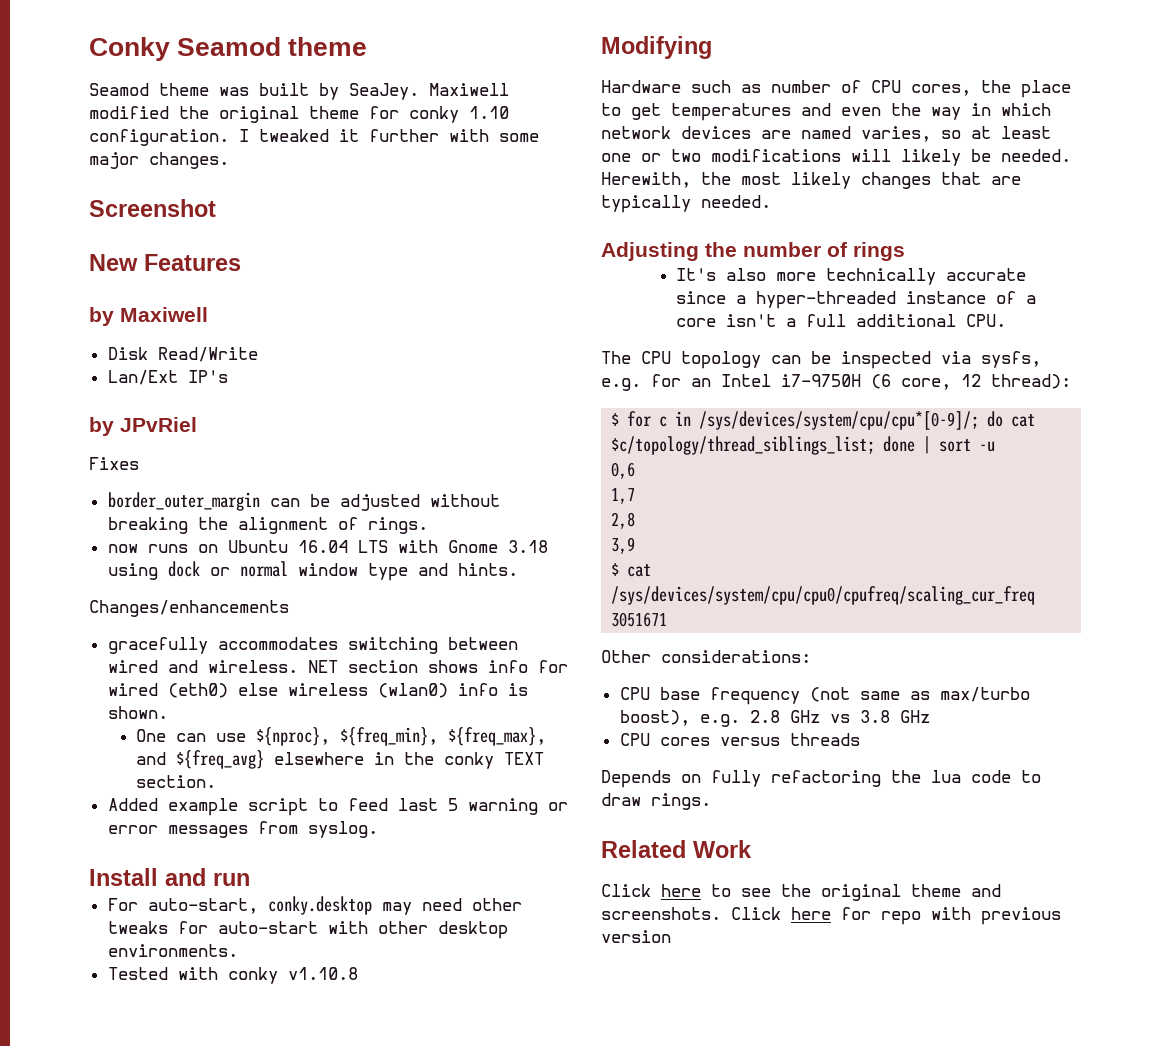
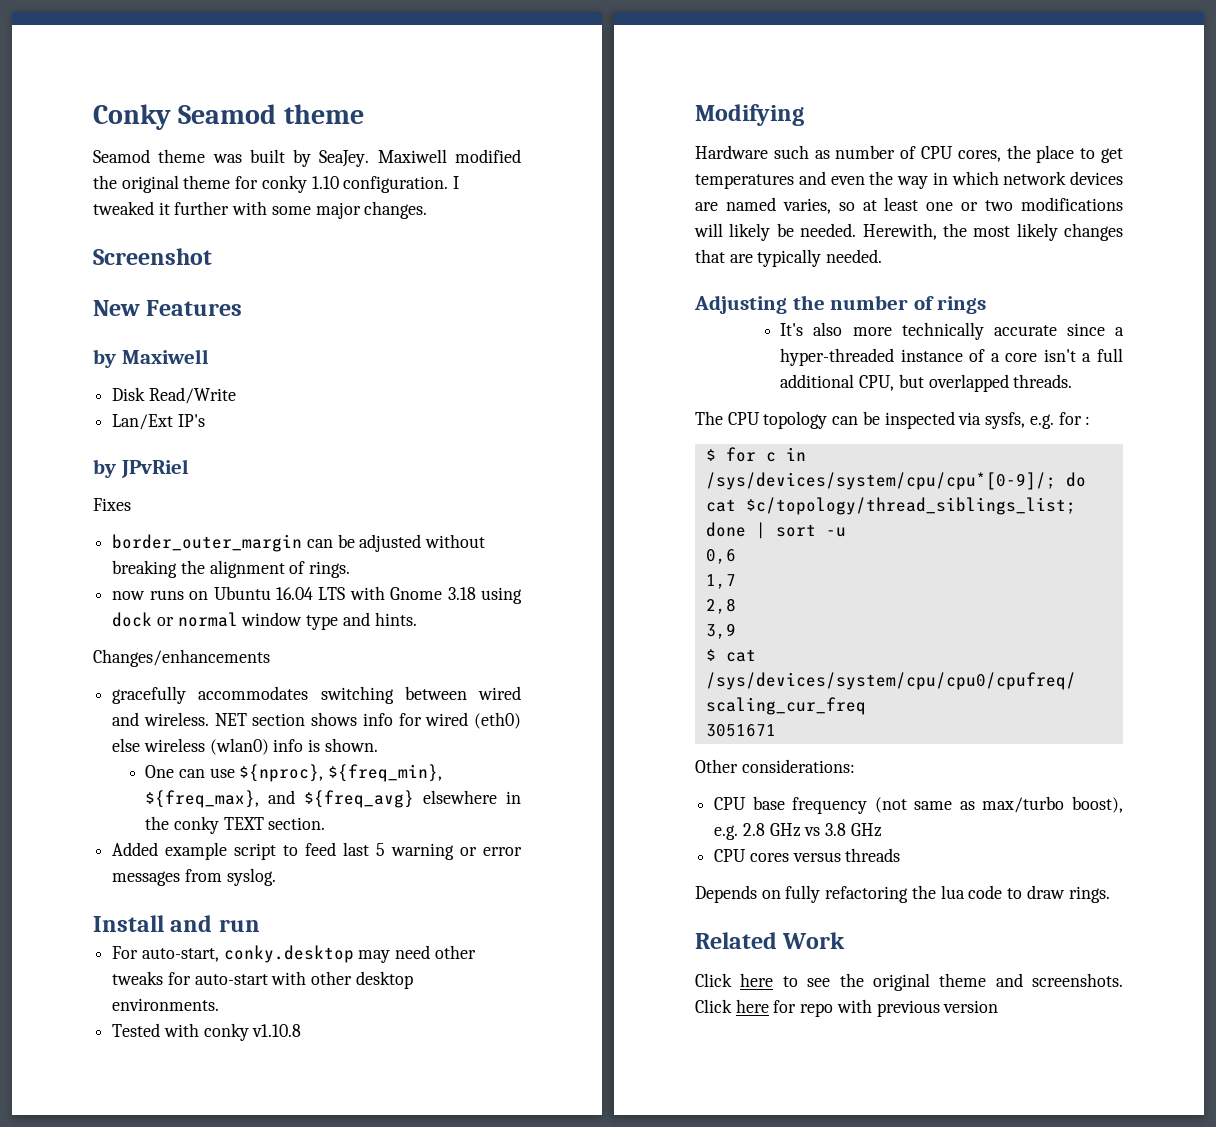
[966,314,1007,327] CPU. -> [859,374,1073,392] CPU, but overlapped threads.
[691,374,1071,390] an Intel i7-9750H (6 core, 12 thread): -> [1085,416,1091,425] :

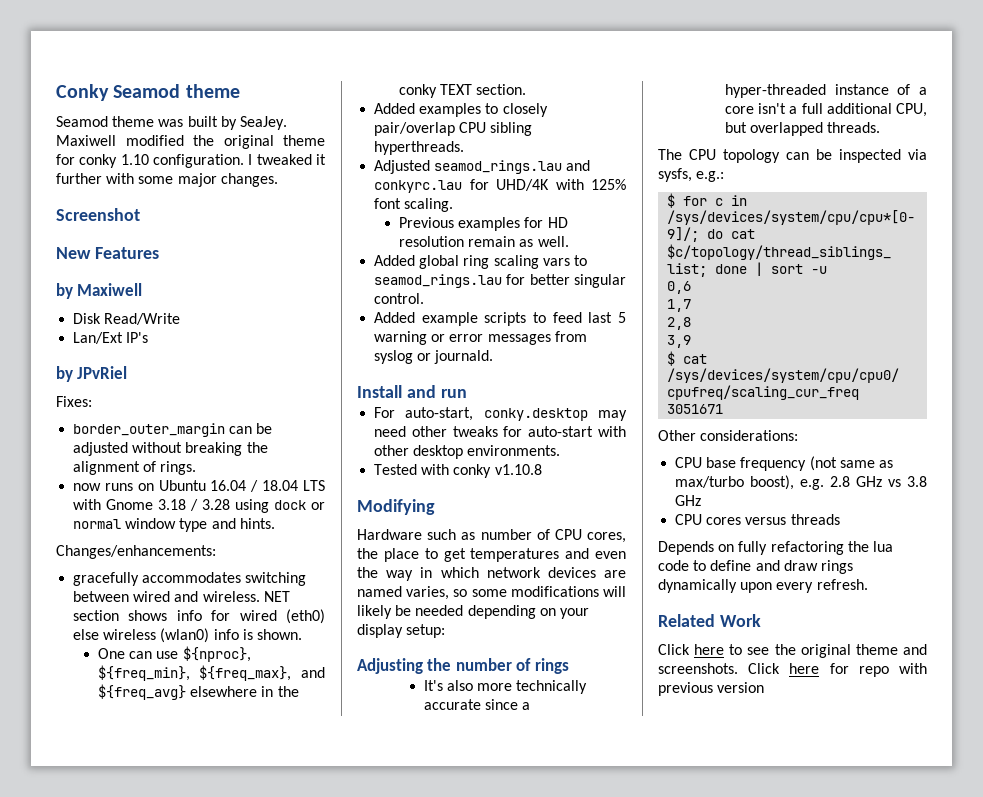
[93,498,131,511] Fixes -> [56,396,92,407] Fixes:
(313, 593) none -> [250,480,299,492] / 18.04
(476, 593) none -> [190,499,231,511] / 3.28
[93,649,270,667] Changes/enhancements -> [56,545,216,559] Changes/enhancements:
(326, 823) none -> [374,103,548,117] [374,122,533,136] [374,141,465,155] [374,160,591,174] [374,179,626,193] [374,198,454,212] [398,217,568,231] [398,236,569,247] [374,255,587,269] [374,274,626,288] [374,293,425,304] // Added examples to closely pair/overlap CPU sibling hyperthreads. // Adjusted seamod_rings.lau and conkyrc.lau for UHD/4K with 125% font scaling. // Previous examples for HD resolution remain as well. // Added global ring scaling vars to seamod_rings.lau for better singular control.
[234,843,277,860] script -> [484,312,527,326] scripts
[226,868,276,886] syslog. -> [374,350,494,364] syslog or journald.
[862,197,1123,211] [694,223,1123,241] [695,249,883,267] at least one or two modifications will likely be needed. Herewith, the most likely changes that are typically needed. -> [471,586,626,597] [357,605,589,619] [357,624,446,638] some modifications will likely be needed depending on your display setup:
[1029,412,1091,429] e.g. for : -> [696,171,725,182] e.g.:
[1026,885,1110,903] draw rings. -> [710,560,853,574] [658,579,868,593] define and draw rings dynamically upon every refresh.

